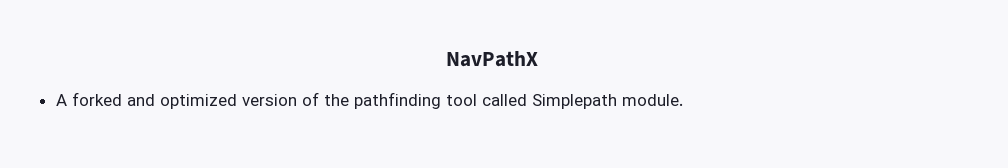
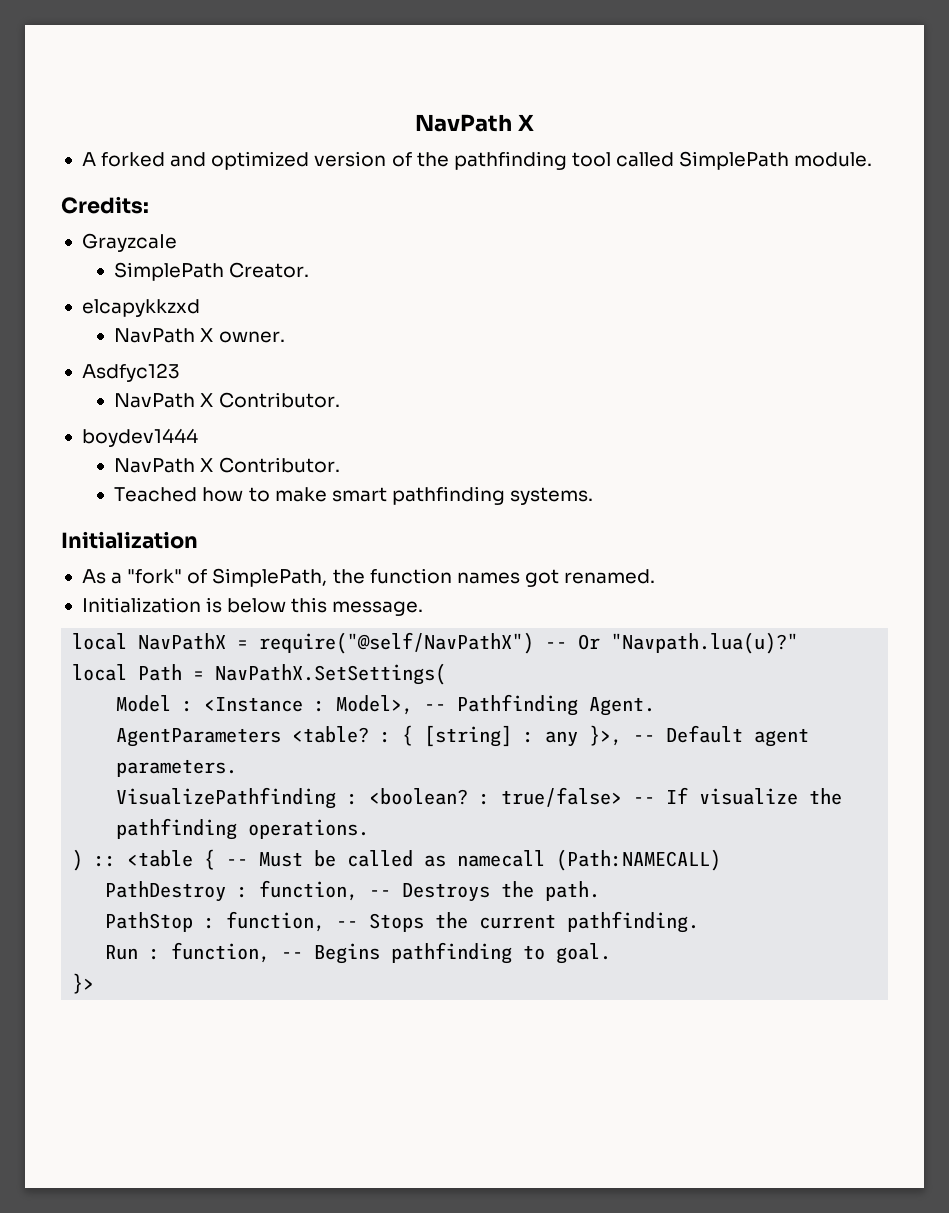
[446,51,538,67] NavPathX -> [415,114,534,132] NavPath X
[531,94,617,109] Simplepath -> [679,151,790,170] SimplePath
(683, 100) none -> [61,196,149,214] [81,233,177,252] [114,262,310,281] [81,299,200,317] [114,328,285,343] [81,363,180,382] [114,392,340,408] [81,428,198,447] [114,457,340,473] [114,486,594,505] [61,531,198,549] [81,568,656,587] [81,597,424,616] [72,632,799,654] [72,663,447,685] [116,694,656,716] [116,725,810,747] [116,759,238,777] [116,787,843,809] [116,818,370,840] [72,849,722,871] [105,880,601,902] [105,911,700,933] [105,942,612,964] [72,973,95,994] // Credits: // GrayzcaIe // SimplePath Creator. // elcapykkzxd // NavPath X owner. // Asdfyc123 // NavPath X Contributor. // boydev1444 // NavPath X Contributor. // Teached how to make smart pathfinding systems. // Initialization // As a "fork" of SimplePath, the function names got renamed. // Initialization is below this message. // local NavPathX = require("@self/NavPathX") -- Or "Navpath.lua(u)?" // local Path = NavPathX.SetSettings( // Model : <Instance : Model>, -- Pathfinding Agent. // AgentParameters <table? : { [string] : any }>, -- Default agent parameters. // VisualizePathfinding : <boolean? : true/false> -- If visualize the pathfinding operations. // ) :: <table { -- Must be called as namecall (Path:NAMECALL) // PathDestroy : function, -- Destroys the path. // PathStop : function, -- Stops the current pathfinding. // Run : function, -- Begins pathfinding to goal. // }>

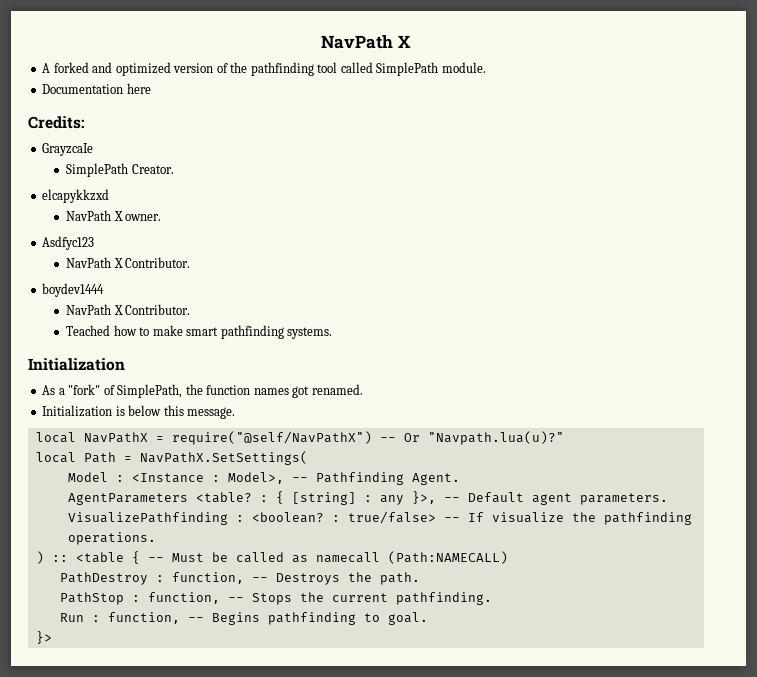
(873, 159) none -> [42,83,151,94] // Documentation here

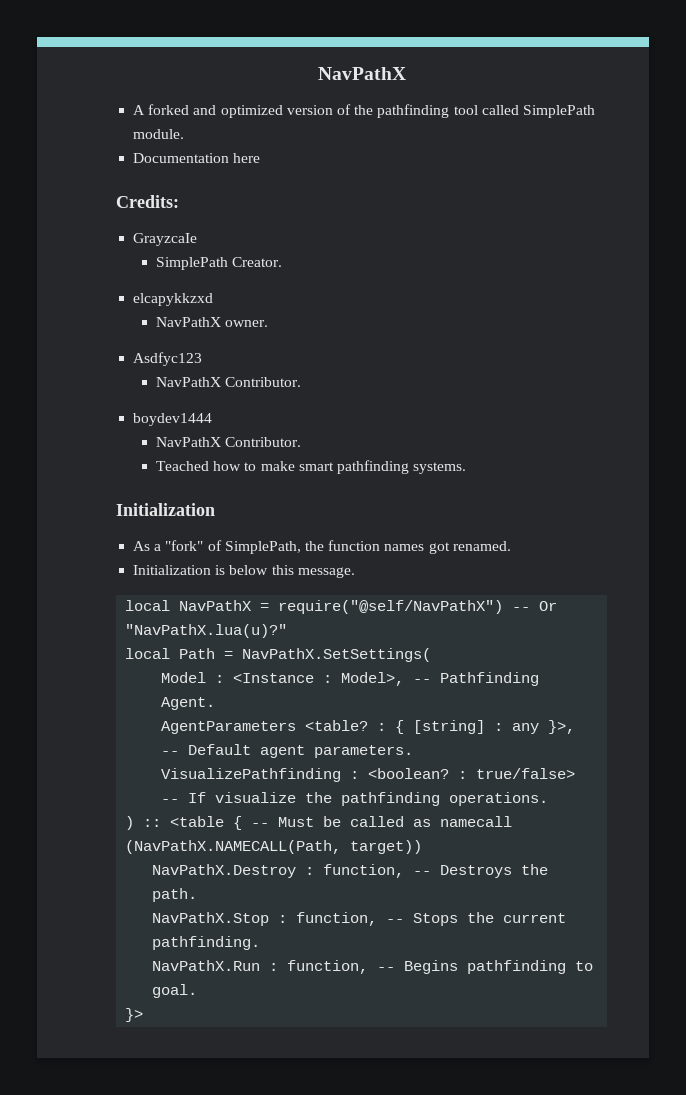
[321,35,411,49] NavPath X -> [317,67,406,80] NavPathX
[65,210,123,221] NavPath X -> [156,317,222,327] NavPathX
[65,257,123,268] NavPath X -> [156,377,222,387] NavPathX
[65,304,123,315] NavPath X -> [156,437,222,447] NavPathX
[427,431,564,445] "Navpath.lua(u)?" -> [125,624,288,638] "NavPathX.lua(u)?"
[387,551,508,564] [59,572,148,585] (Path:NAMECALL) // PathDestroy -> [125,840,423,854] [152,864,297,878] (NavPathX.NAMECALL(Path, target)) // NavPathX.Destroy
[59,592,124,605] PathStop -> [152,912,270,926] NavPathX.Stop
[59,613,84,622] Run -> [152,960,261,971] NavPathX.Run

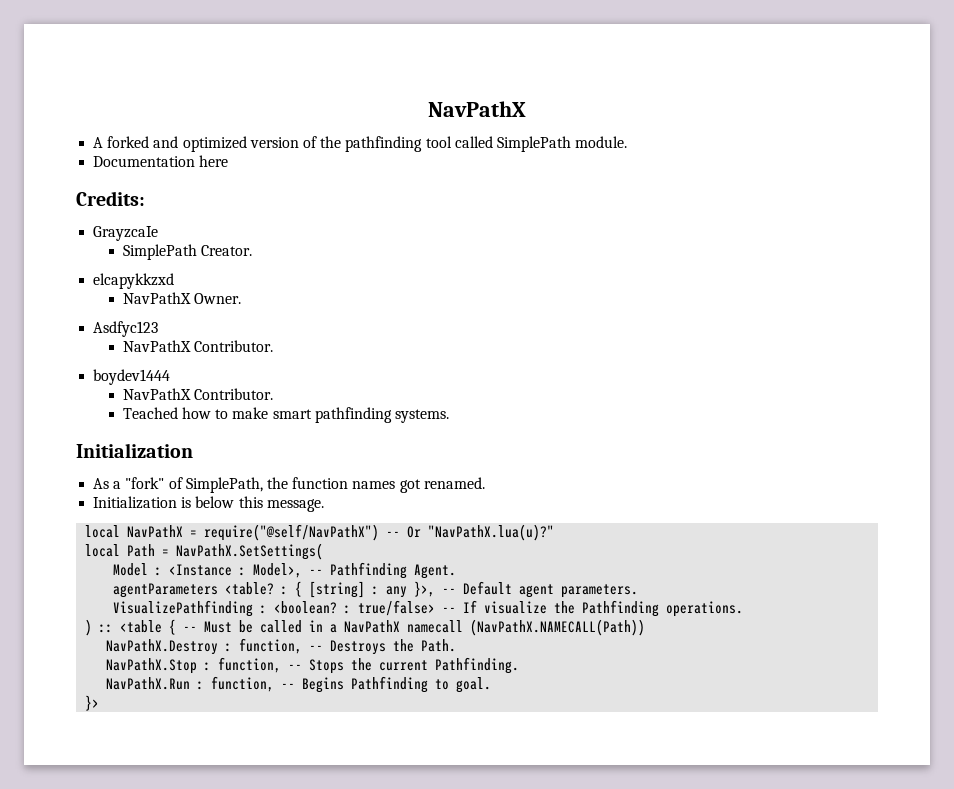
[225,320,269,327] owner. -> [194,293,242,304] Owner.
[161,721,297,734] AgentParameters -> [113,583,219,598] agentParameters
[341,792,441,806] pathfinding -> [582,600,660,617] Pathfinding
[413,816,513,827] [125,840,423,854] as namecall (NavPathX.NAMECALL(Path, target)) -> [309,619,646,636] in a NavPathX namecall (NavPathX.NAMECALL(Path))
[152,888,198,902] path. -> [421,639,457,652] Path.
[152,936,261,950] pathfinding. -> [435,657,520,674] Pathfinding.
[467,960,567,974] pathfinding -> [351,676,429,693] Pathfinding

